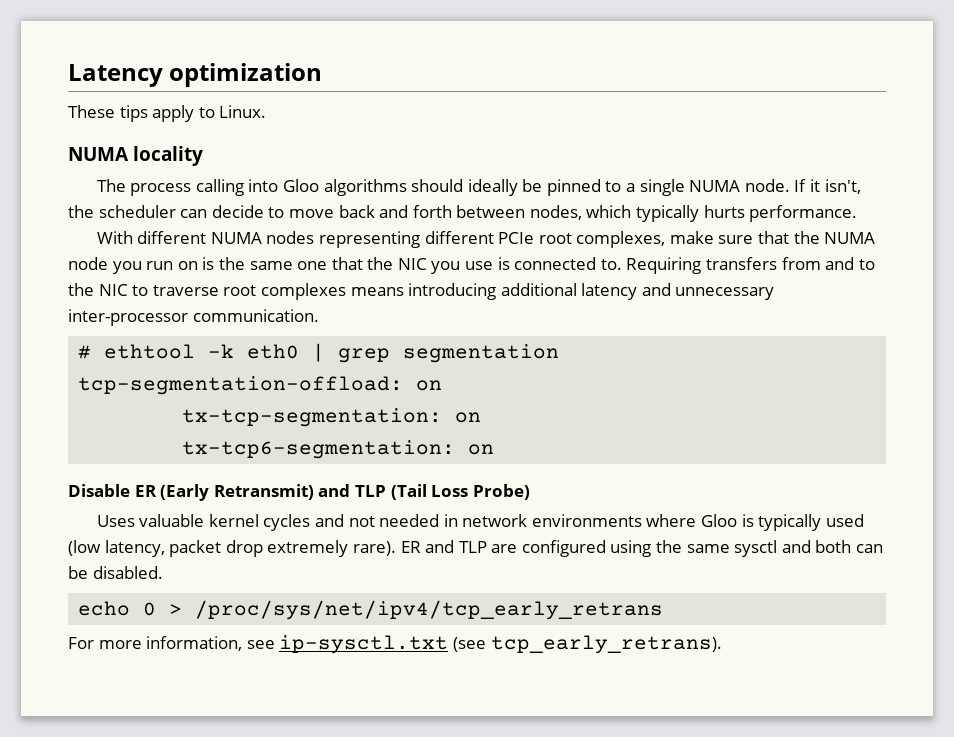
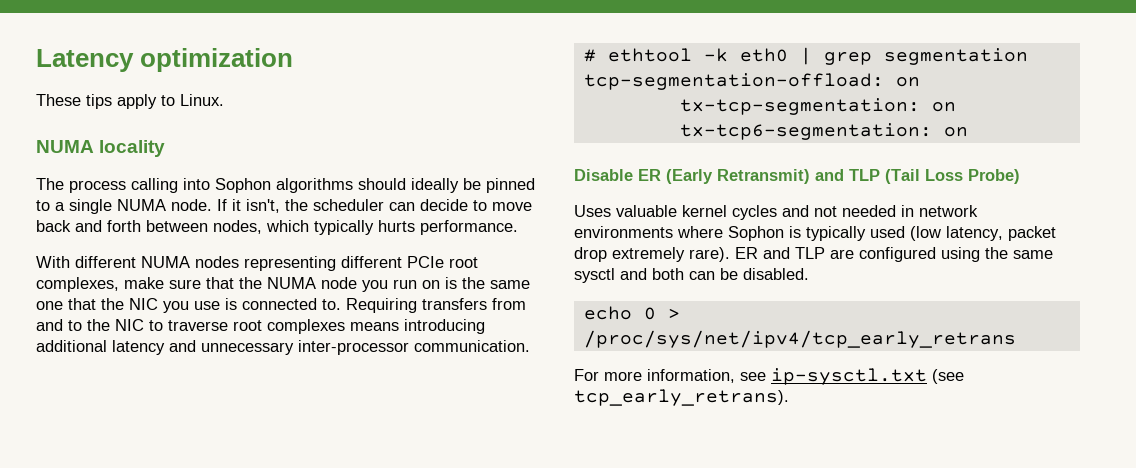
[282,179,319,192] Gloo -> [215,178,271,193] Sophon
[701,514,738,527] Gloo -> [728,226,784,241] Sophon

